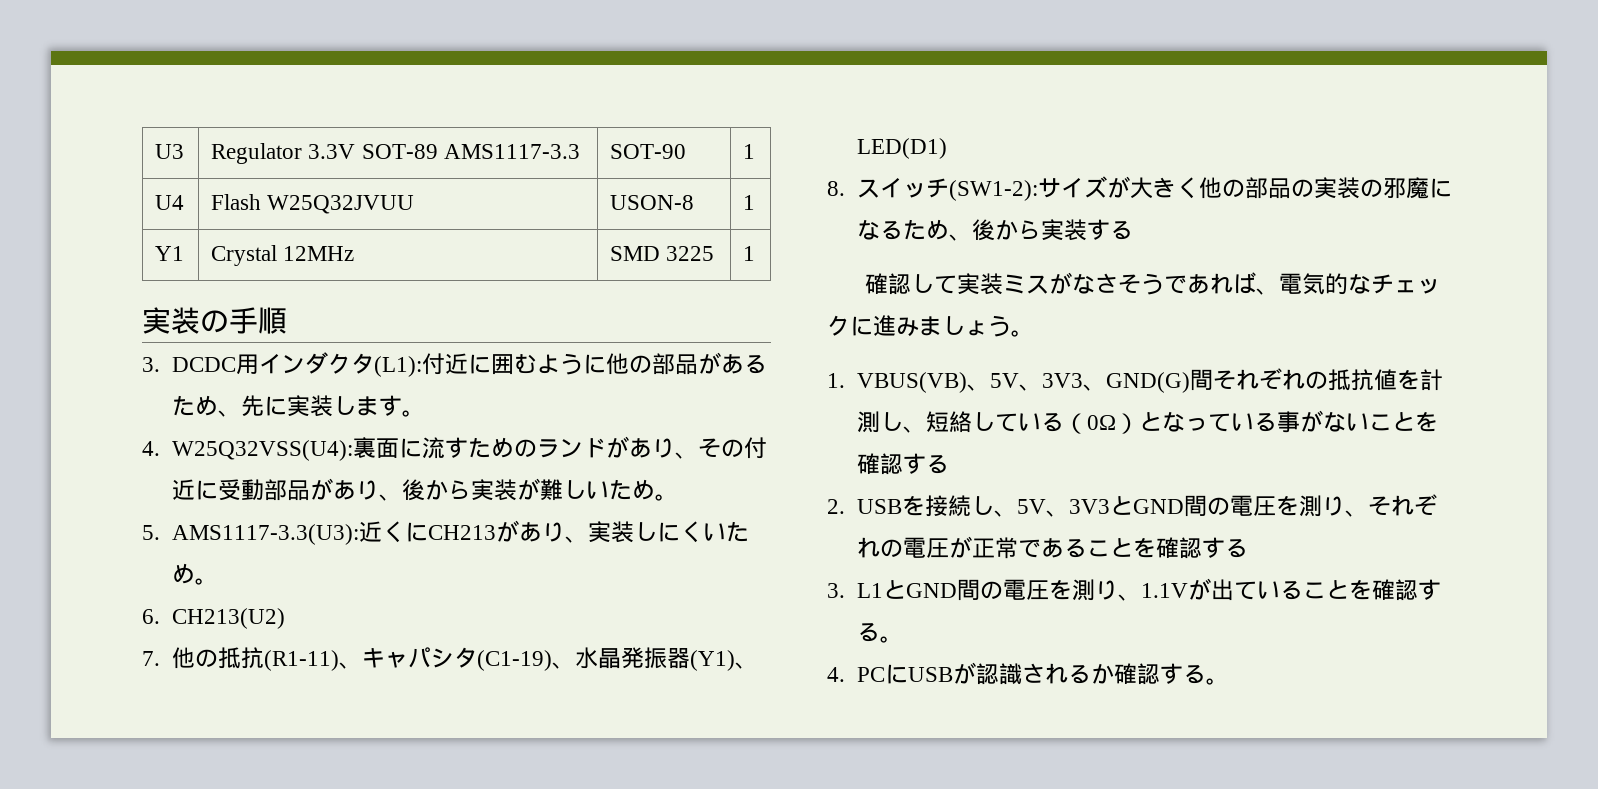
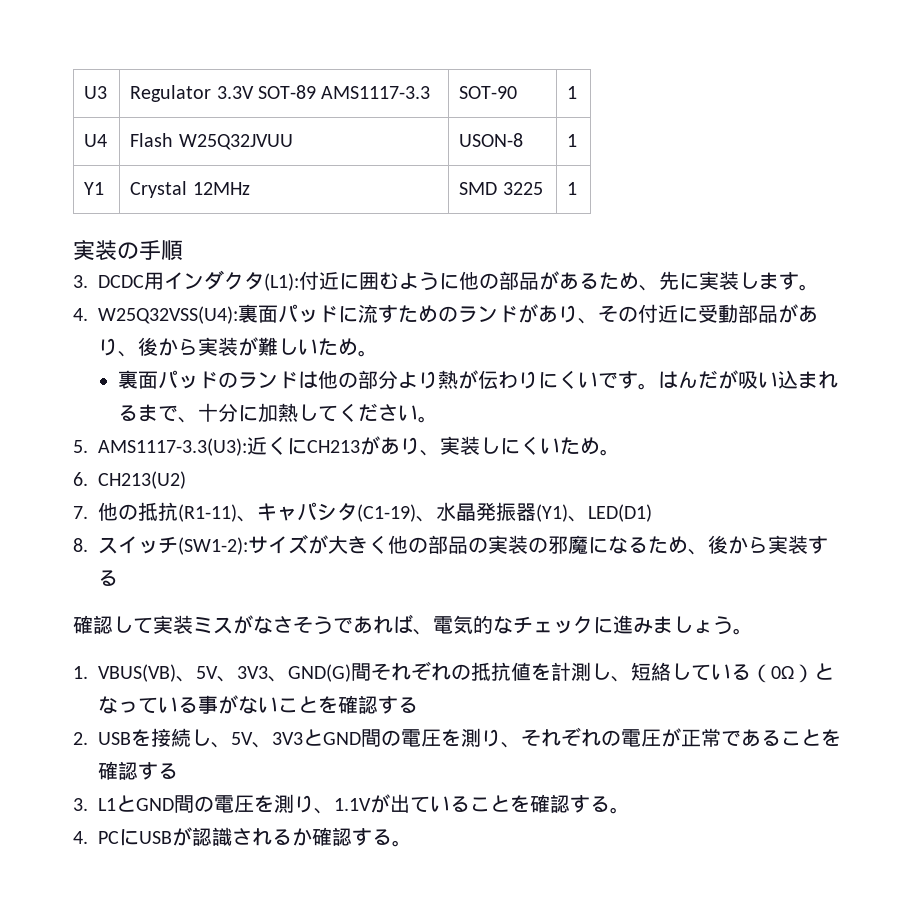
(399, 448) none -> [278,304,338,323] パッド
(678, 497) none -> [117,370,838,390] [117,403,438,423] // 裏面パッドのランドは他の部分より熱が伝わりにくいです。はんだが吸い込まれるまで、十分に加熱してください。

